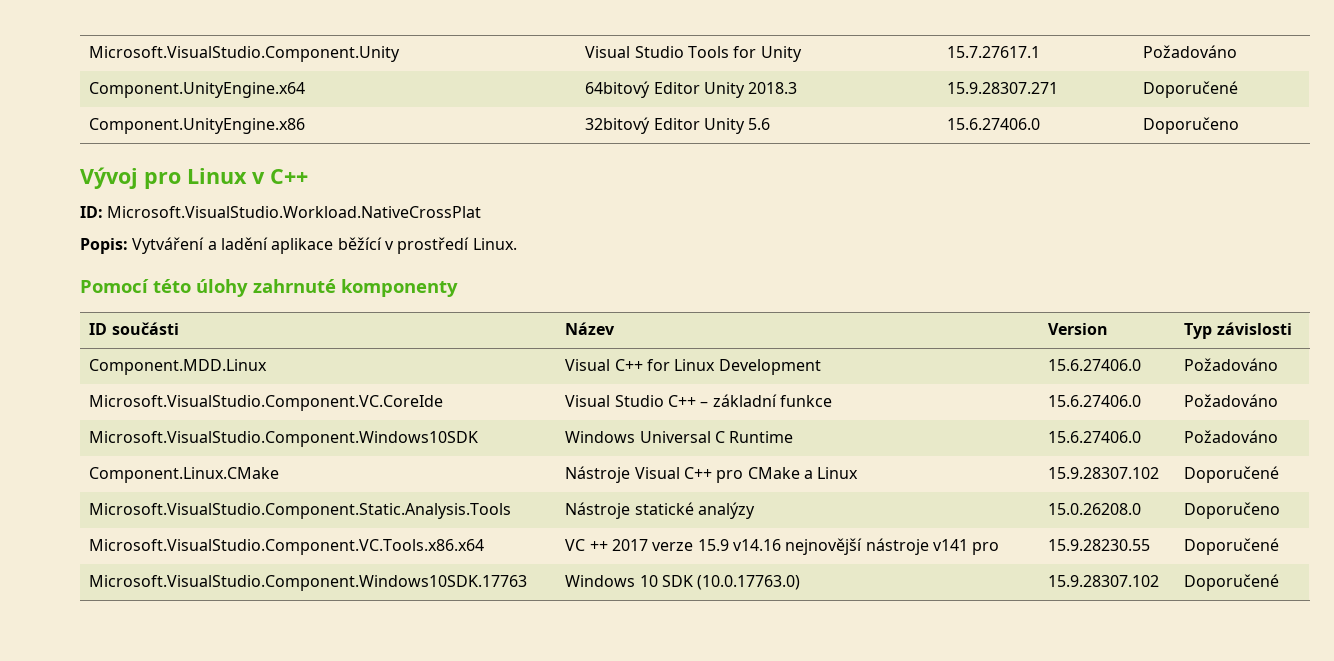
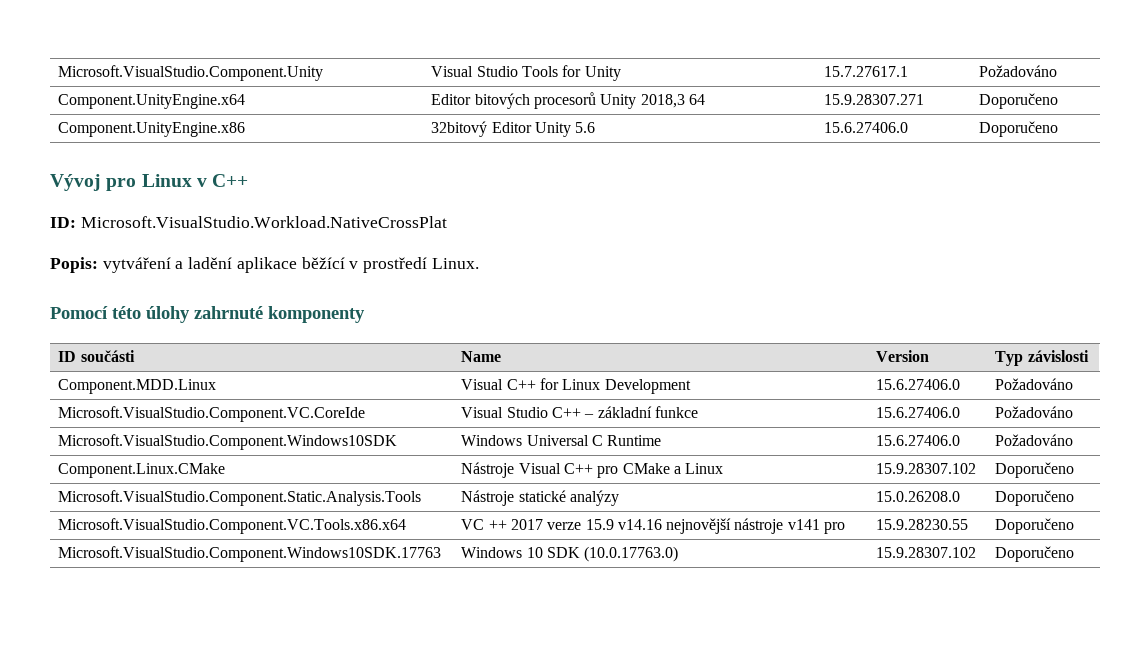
[585,81,798,98] 64bitový Editor Unity 2018.3 -> [431,92,705,109] Editor bitových procesorů Unity 2018,3 64
[1143,81,1239,98] Doporučené -> [979,93,1059,109] Doporučeno
[132,237,205,254] Vytváření -> [102,257,171,273] vytváření
[565,322,616,335] Název -> [461,351,502,362] Name
[1184,466,1280,483] Doporučené -> [995,462,1075,478] Doporučeno
[1184,538,1280,555] Doporučené -> [995,518,1075,534] Doporučeno
[1184,574,1280,591] Doporučené -> [995,546,1075,562] Doporučeno

